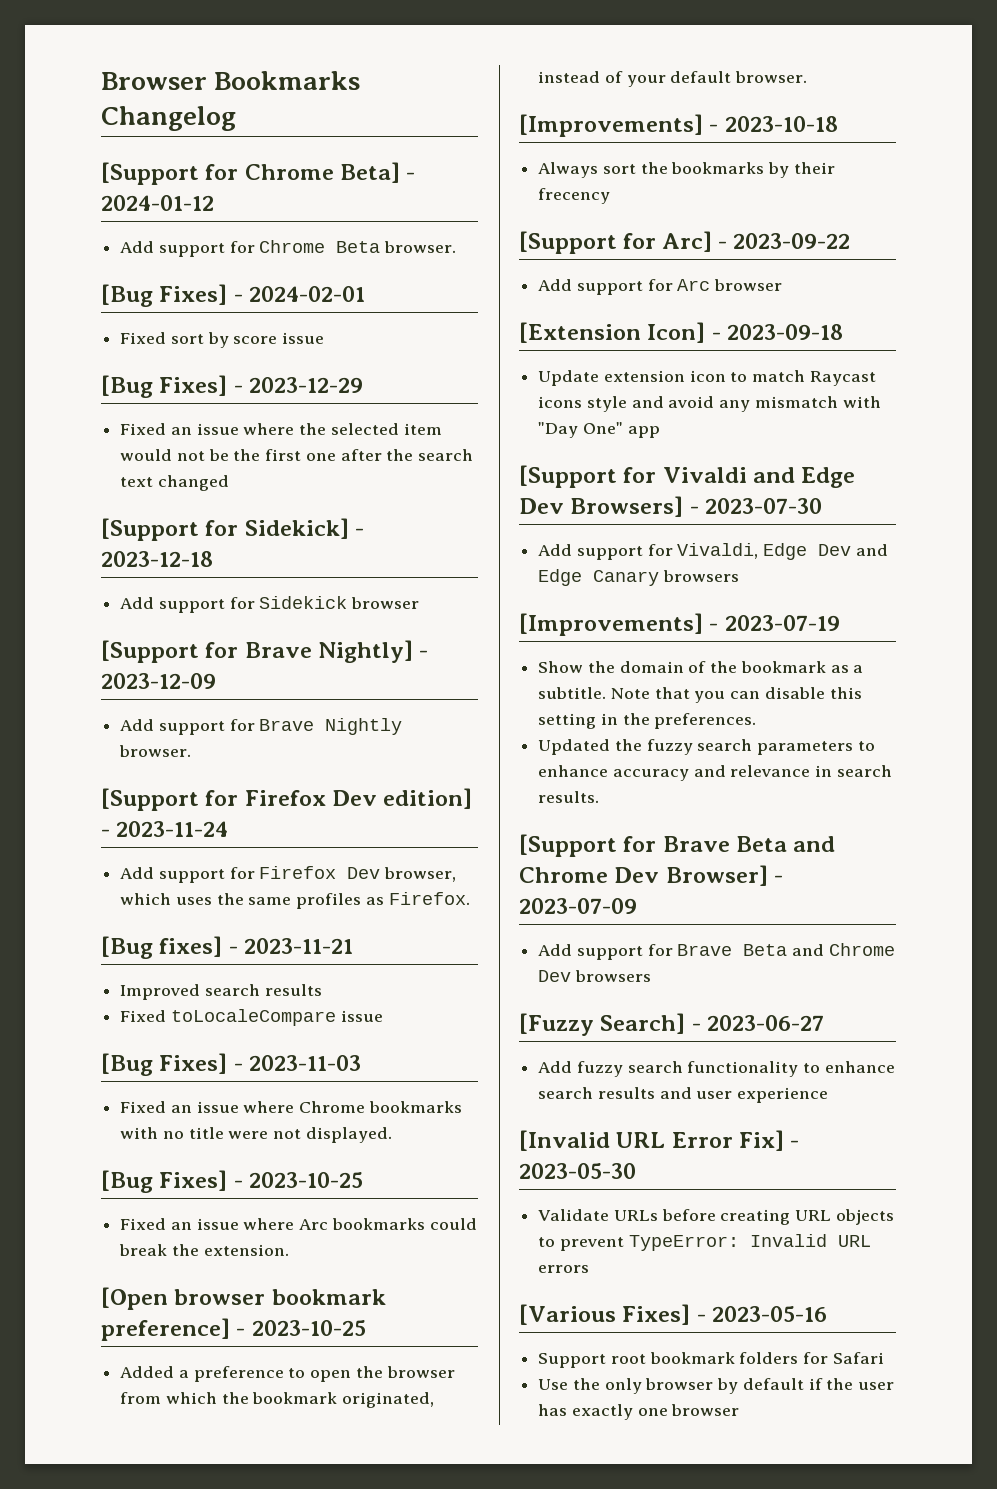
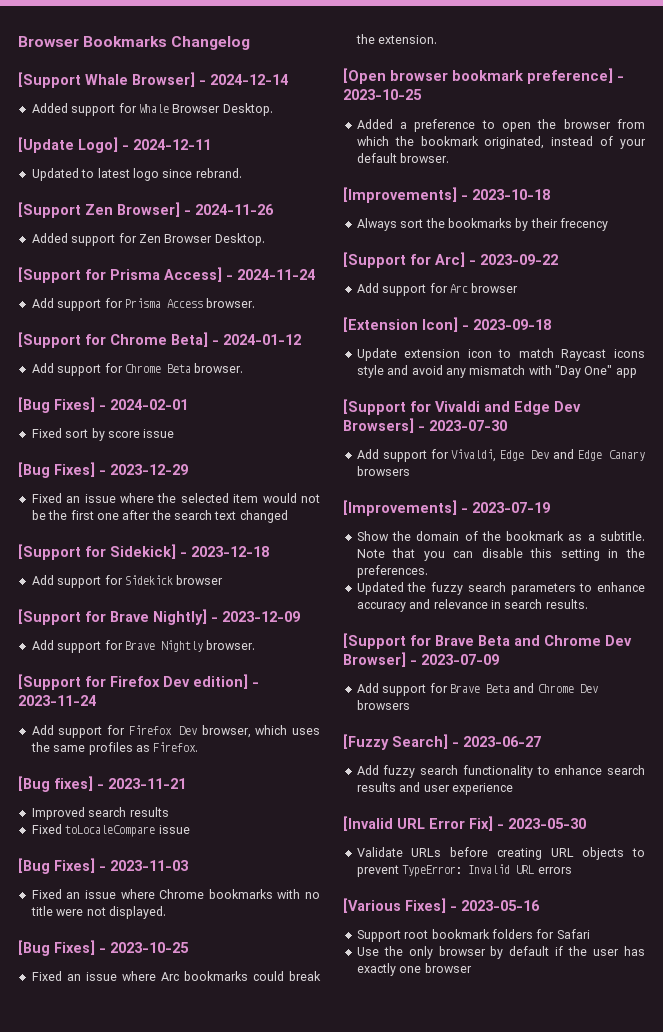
(236, 118) none -> [18,72,288,88] [31,103,273,116] [18,137,211,153] [31,168,242,181] [18,202,274,218] [31,233,265,246] [18,267,315,283] [31,298,256,311] // [Support Whale Browser] - 2024-12-14 // Added support for Whale Browser Desktop. // [Update Logo] - 2024-12-11 // Updated to latest logo since rebrand. // [Support Zen Browser] - 2024-11-26 // Added support for Zen Browser Desktop. // [Support for Prisma Access] - 2024-11-24 // Add support for Prisma Access browser.

